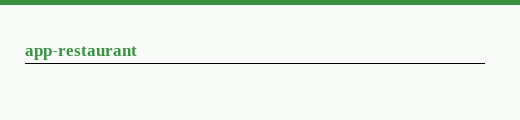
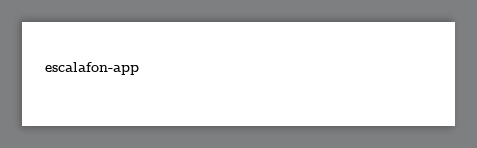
[25,46,137,60] app-restaurant -> [45,62,139,75] escalafon-app

